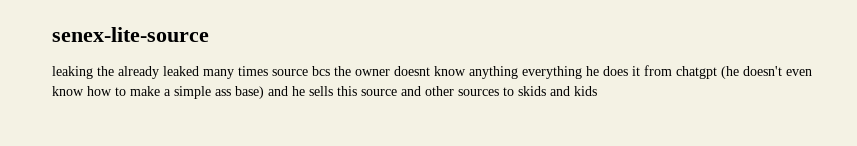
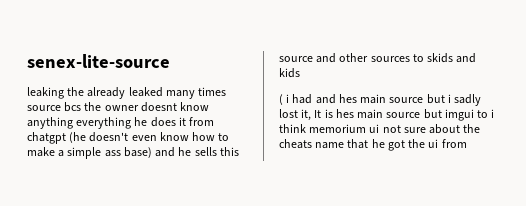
(597, 91) none -> [279,94,482,106] [279,109,495,121] [279,124,481,134] [279,139,467,151] // ( i had and hes main source but i sadly lost it, It is hes main source but imgui to i think memorium ui not sure about the cheats name that he got the ui from

